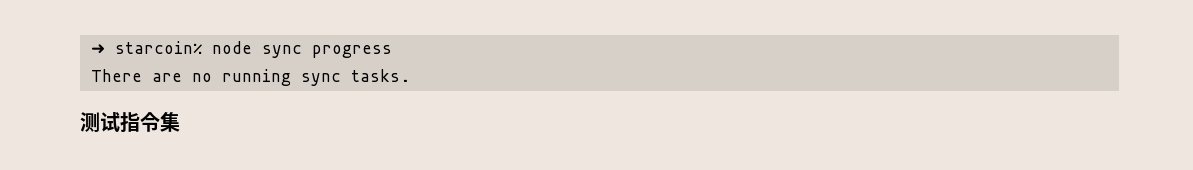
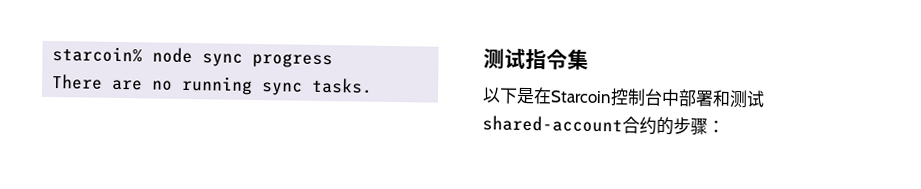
[90,44,105,54] ➜ -> (52, 54) none
(180, 122) none -> [482,87,765,109] [482,115,725,136] // 以下是在Starcoin控制台中部署和测试shared-account合约的步骤：

